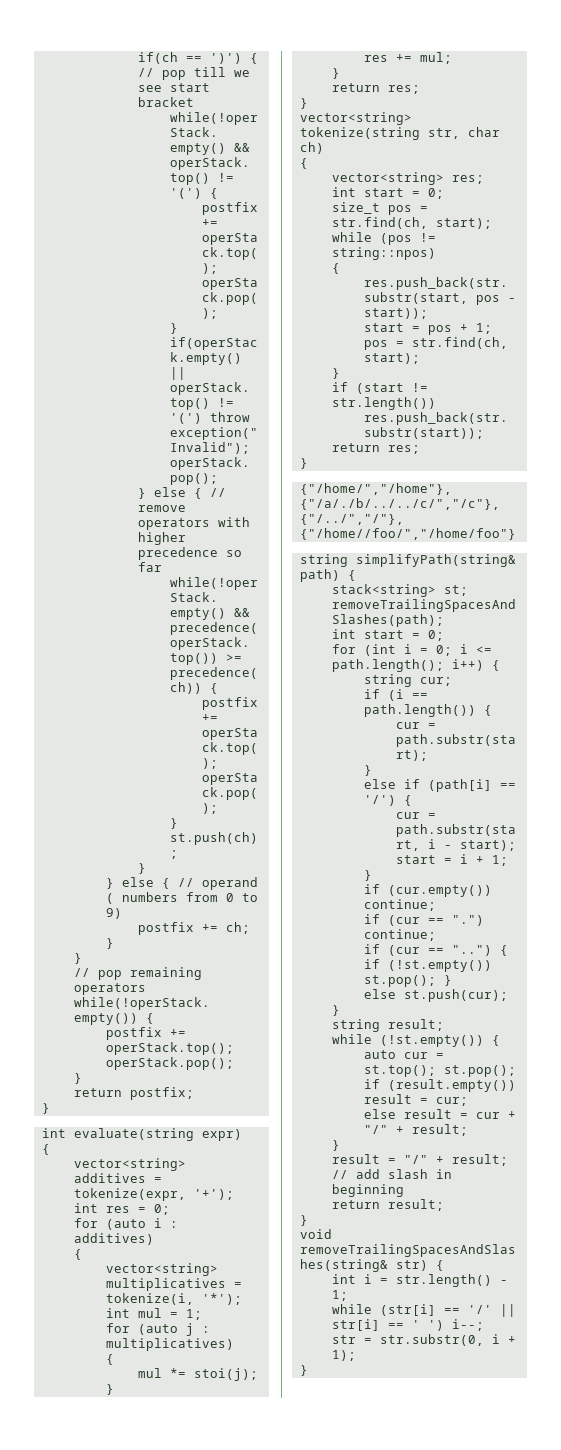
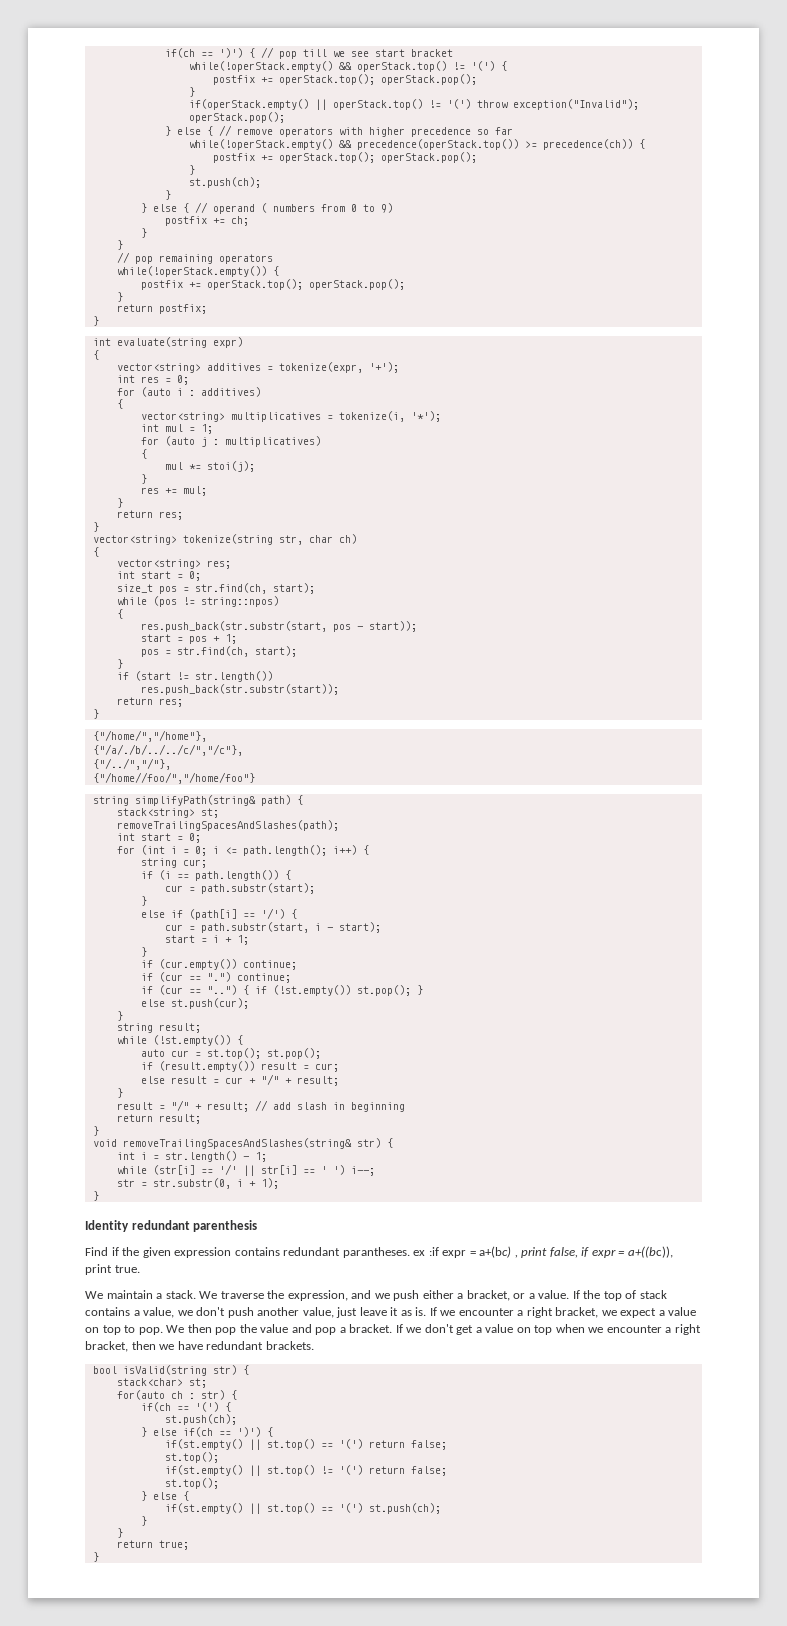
(308, 1370) none -> [85,1220,258,1232] [85,1246,673,1258] [85,1264,140,1275] [85,1290,667,1301] [85,1307,697,1318] [85,1324,701,1335] [85,1341,314,1352] [92,1365,249,1376] [116,1378,207,1388] [116,1390,237,1400] [140,1402,231,1412] [164,1414,237,1425] [140,1427,273,1437] [164,1439,447,1450] [164,1452,219,1463] [164,1465,447,1476] [164,1478,219,1489] [140,1491,189,1501] [164,1503,441,1514] [140,1516,147,1526] [116,1528,123,1538] [116,1540,189,1550] [92,1552,99,1562] // Identity redundant parenthesis // Find if the given expression contains redundant parantheses. ex :if expr = a+(bc) , print false, if expr = a+((bc)), print true. // We maintain a stack. We traverse the expression, and we push either a bracket, or a value. If the top of stack contains a value, we don't push another value, just leave it as is. If we encounter a right bracket, we expect a value on top to pop. We then pop the value and pop a bracket. If we don't get a value on top when we encounter a right bracket, then we have redundant brackets. // bool isValid(string str) { // stack<char> st; // for(auto ch : str) { // if(ch == '(') { // st.push(ch); // } else if(ch == ')') { // if(st.empty() || st.top() == '(') return false; // st.top(); // if(st.empty() || st.top() != '(') return false; // st.top(); // } else { // if(st.empty() || st.top() == '(') st.push(ch); // } // } // return true; // }

